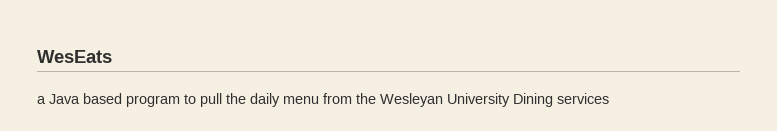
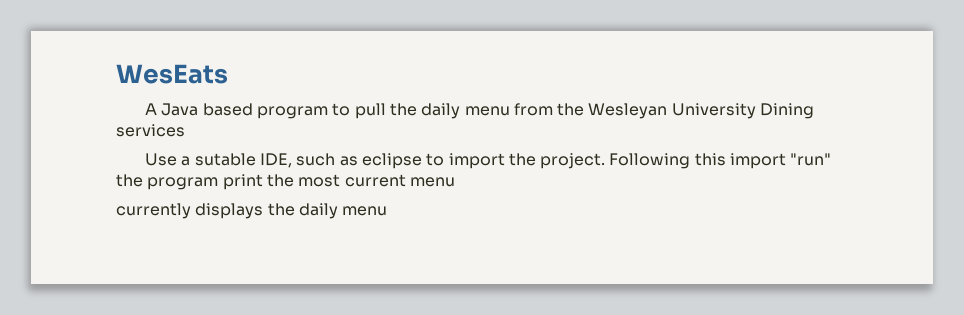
[37,96,46,104] a -> [144,103,157,115] A
(609, 98) none -> [144,153,832,169] [116,174,455,190] [116,203,388,219] // Use a sutable IDE, such as eclipse to import the project. Following this import "run" the program print the most current menu // currently displays the daily menu

